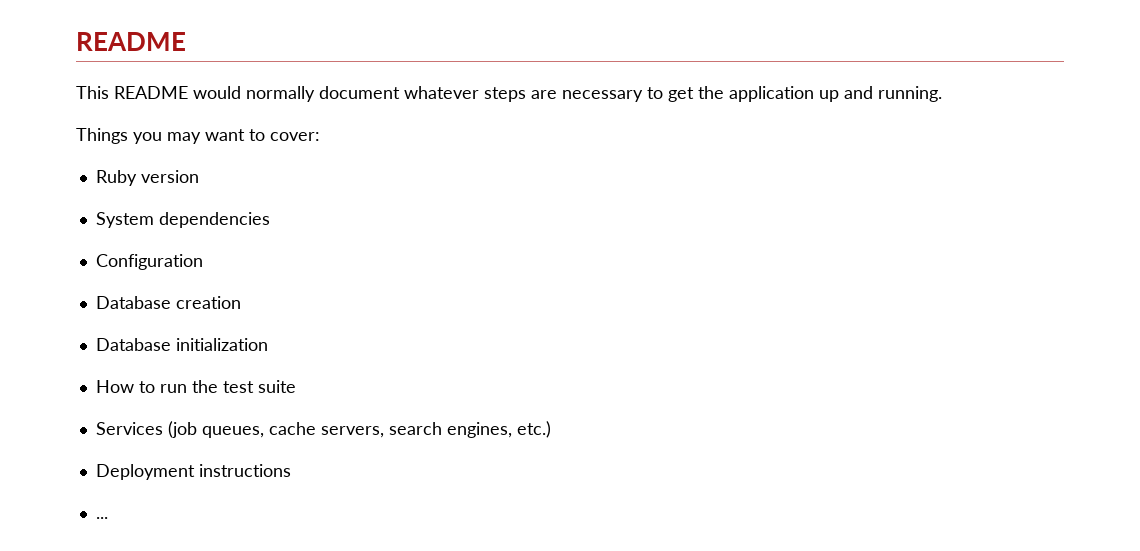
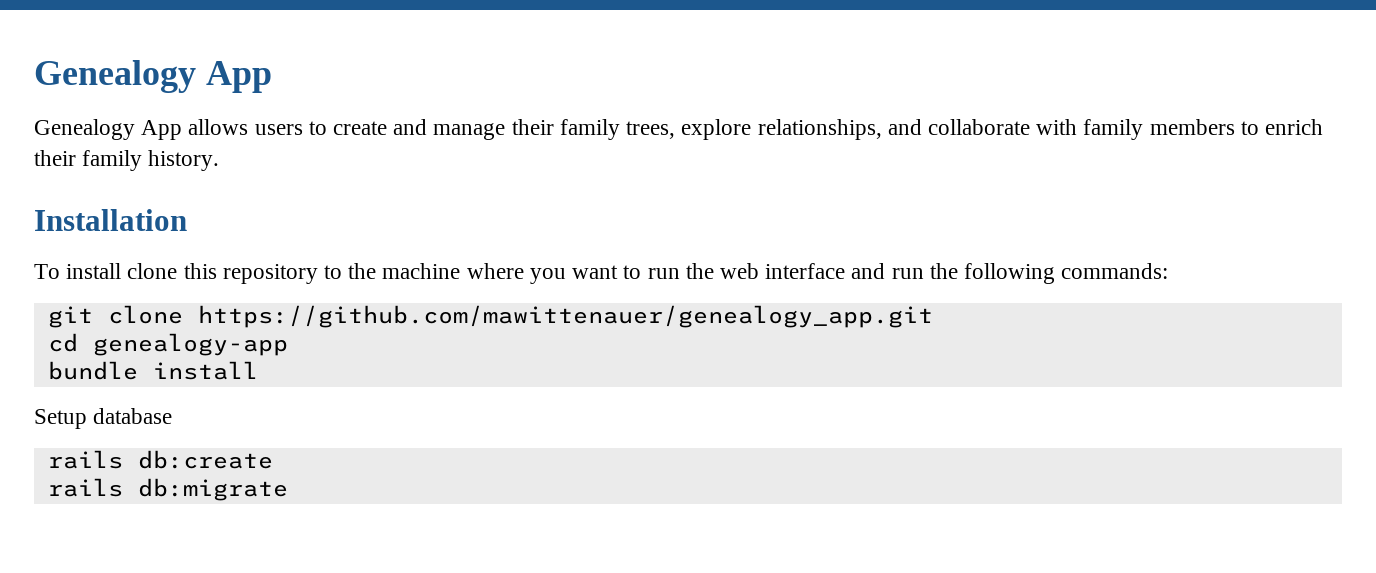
[76,32,186,51] [76,86,942,102] [76,128,320,144] [95,170,199,186] [95,212,270,228] [95,254,203,270] [95,296,241,309] [95,338,268,351] [95,380,296,393] [95,421,551,438] [95,464,291,480] [95,517,108,519] README // This README would normally document whatever steps are necessary to get the application up and running. // Things you may want to cover: // Ruby version // System dependencies // Configuration // Database creation // Database initialization // How to run the test suite // Services (job queues, cache servers, search engines, etc.) // Deployment instructions // ... -> [34,60,272,93] [34,119,1323,140] [34,150,220,171] [34,209,187,231] [34,263,1169,284] [47,305,933,328] [47,333,288,356] [47,361,258,380] [34,408,173,429] [47,450,273,469] [47,478,288,501] Genealogy App // Genealogy App allows users to create and manage their family trees, explore relationships, and collaborate with family members to enrich their family history. // Installation // To install clone this repository to the machine where you want to run the web interface and run the following commands: // git clone https://github.com/mawittenauer/genealogy_app.git // cd genealogy-app // bundle install // Setup database // rails db:create // rails db:migrate

